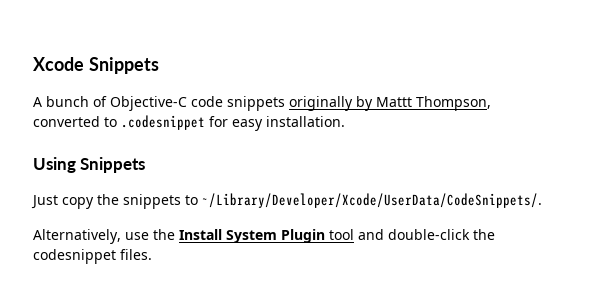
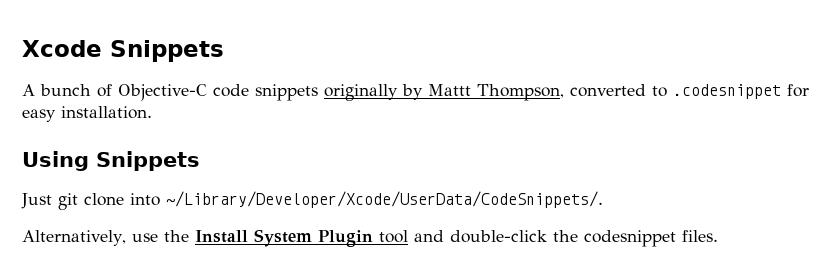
[62,194,198,209] copy the snippets to -> [58,193,160,210] git clone into

